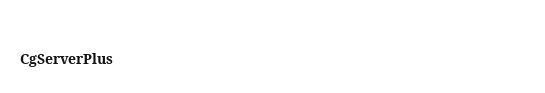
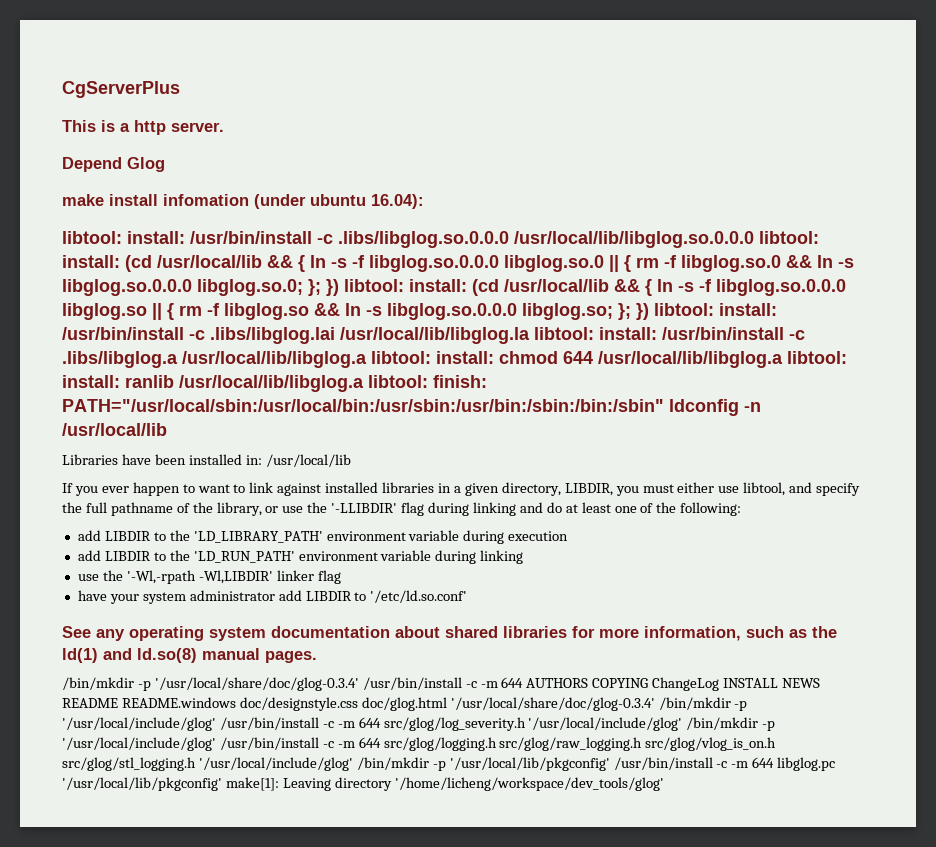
(113, 60) none -> [62,120,224,135] [62,157,165,172] [62,194,424,209] [62,231,819,248] [62,255,854,272] [62,279,846,296] [62,303,777,320] [62,327,805,344] [62,351,847,368] [62,375,487,392] [62,399,761,416] [62,423,167,436] [62,454,351,467] [62,482,861,496] [62,502,742,516] [77,530,569,544] [77,550,524,564] [77,570,341,584] [77,590,468,604] [62,626,837,641] [62,648,317,663] [62,677,821,691] [62,697,748,711] [62,717,776,731] [62,737,777,751] [62,757,836,771] [62,777,664,791] // This is a http server. // Depend Glog // make install infomation (under ubuntu 16.04): // libtool: install: /usr/bin/install -c .libs/libglog.so.0.0.0 /usr/local/lib/libglog.so.0.0.0 libtool: install: (cd /usr/local/lib && { ln -s -f libglog.so.0.0.0 libglog.so.0 || { rm -f libglog.so.0 && ln -s libglog.so.0.0.0 libglog.so.0; }; }) libtool: install: (cd /usr/local/lib && { ln -s -f libglog.so.0.0.0 libglog.so || { rm -f libglog.so && ln -s libglog.so.0.0.0 libglog.so; }; }) libtool: install: /usr/bin/install -c .libs/libglog.lai /usr/local/lib/libglog.la libtool: install: /usr/bin/install -c .libs/libglog.a /usr/local/lib/libglog.a libtool: install: chmod 644 /usr/local/lib/libglog.a libtool: install: ranlib /usr/local/lib/libglog.a libtool: finish: PATH="/usr/local/sbin:/usr/local/bin:/usr/sbin:/usr/bin:/sbin:/bin:/sbin" ldconfig -n /usr/local/lib // Libraries have been installed in: /usr/local/lib // If you ever happen to want to link against installed libraries in a given directory, LIBDIR, you must either use libtool, and specify the full pathname of the library, or use the '-LLIBDIR' flag during linking and do at least one of the following: // add LIBDIR to the 'LD_LIBRARY_PATH' environment variable during execution // add LIBDIR to the 'LD_RUN_PATH' environment variable during linking // use the '-Wl,-rpath -Wl,LIBDIR' linker flag // have your system administrator add LIBDIR to '/etc/ld.so.conf' // See any operating system documentation about shared libraries for more information, such as the ld(1) and ld.so(8) manual pages. // /bin/mkdir -p '/usr/local/share/doc/glog-0.3.4' /usr/bin/install -c -m 644 AUTHORS COPYING ChangeLog INSTALL NEWS README README.windows doc/designstyle.css doc/glog.html '/usr/local/share/doc/glog-0.3.4' /bin/mkdir -p '/usr/local/include/glog' /usr/bin/install -c -m 644 src/glog/log_severity.h '/usr/local/include/glog' /bin/mkdir -p '/usr/local/include/glog' /usr/bin/install -c -m 644 src/glog/logging.h src/glog/raw_logging.h src/glog/vlog_is_on.h src/glog/stl_logging.h '/usr/local/include/glog' /bin/mkdir -p '/usr/local/lib/pkgconfig' /usr/bin/install -c -m 644 libglog.pc '/usr/local/lib/pkgconfig' make[1]: Leaving directory '/home/licheng/workspace/dev_tools/glog'

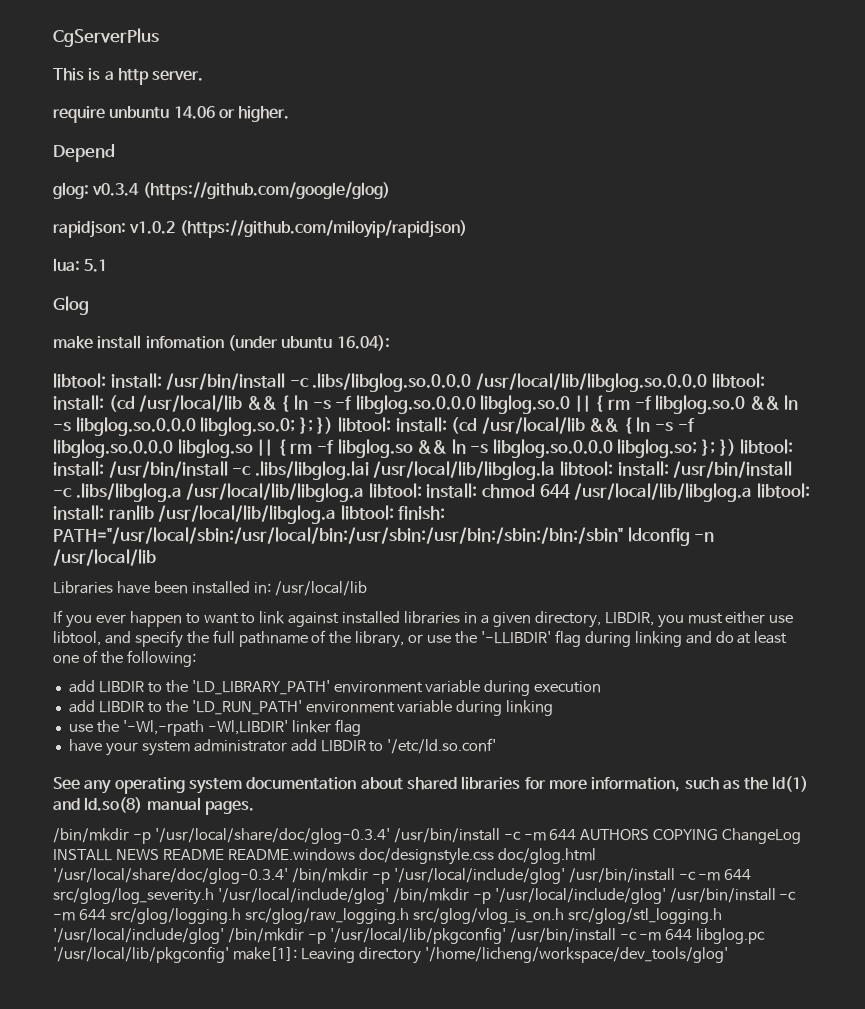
[62,157,122,172] Depend -> [53,106,290,123] [53,144,115,162] [53,182,390,200] [53,220,467,238] [53,258,108,272] require unbuntu 14.06 or higher. // Depend // glog: v0.3.4 (https://github.com/google/glog) // rapidjson: v1.0.2 (https://github.com/miloyip/rapidjson) // lua: 5.1 //

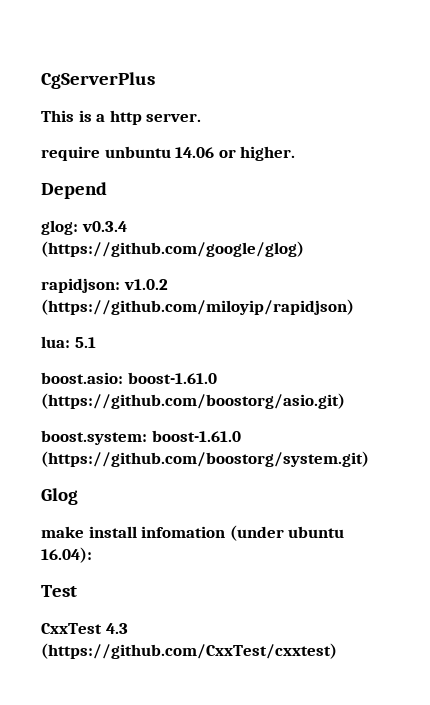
(108, 265) none -> [41,372,217,384] [41,393,345,409] [41,430,241,445] [41,451,369,467] // boost.asio: boost-1.61.0 (https://github.com/boostorg/asio.git) // boost.system: boost-1.61.0 (https://github.com/boostorg/system.git)
[53,373,765,392] [53,395,799,414] [53,417,695,436] [53,439,794,458] [53,461,793,480] [53,483,810,502] [53,505,446,524] [53,527,715,546] [53,549,156,566] [53,581,367,596] [53,610,794,628] [53,630,788,648] [53,650,196,667] [68,680,602,696] [68,700,554,716] [68,719,361,736] [68,738,497,756] [53,776,809,794] [53,797,254,815] [53,828,802,844] [53,848,596,865] [53,868,752,884] [53,888,797,905] [53,908,722,924] [53,927,766,944] [53,946,728,964] libtool: install: /usr/bin/install -c .libs/libglog.so.0.0.0 /usr/local/lib/libglog.so.0.0.0 libtool: install: (cd /usr/local/lib && { ln -s -f libglog.so.0.0.0 libglog.so.0 || { rm -f libglog.so.0 && ln -s libglog.so.0.0.0 libglog.so.0; }; }) libtool: install: (cd /usr/local/lib && { ln -s -f libglog.so.0.0.0 libglog.so || { rm -f libglog.so && ln -s libglog.so.0.0.0 libglog.so; }; }) libtool: install: /usr/bin/install -c .libs/libglog.lai /usr/local/lib/libglog.la libtool: install: /usr/bin/install -c .libs/libglog.a /usr/local/lib/libglog.a libtool: install: chmod 644 /usr/local/lib/libglog.a libtool: install: ranlib /usr/local/lib/libglog.a libtool: finish: PATH="/usr/local/sbin:/usr/local/bin:/usr/sbin:/usr/bin:/sbin:/bin:/sbin" ldconfig -n /usr/local/lib // Libraries have been installed in: /usr/local/lib // If you ever happen to want to link against installed libraries in a given directory, LIBDIR, you must either use libtool, and specify the full pathname of the library, or use the '-LLIBDIR' flag during linking and do at least one of the following: // add LIBDIR to the 'LD_LIBRARY_PATH' environment variable during execution // add LIBDIR to the 'LD_RUN_PATH' environment variable during linking // use the '-Wl,-rpath -Wl,LIBDIR' linker flag // have your system administrator add LIBDIR to '/etc/ld.so.conf' // See any operating system documentation about shared libraries for more information, such as the ld(1) and ld.so(8) manual pages. // /bin/mkdir -p '/usr/local/share/doc/glog-0.3.4' /usr/bin/install -c -m 644 AUTHORS COPYING ChangeLog INSTALL NEWS README README.windows doc/designstyle.css doc/glog.html '/usr/local/share/doc/glog-0.3.4' /bin/mkdir -p '/usr/local/include/glog' /usr/bin/install -c -m 644 src/glog/log_severity.h '/usr/local/include/glog' /bin/mkdir -p '/usr/local/include/glog' /usr/bin/install -c -m 644 src/glog/logging.h src/glog/raw_logging.h src/glog/vlog_is_on.h src/glog/stl_logging.h '/usr/local/include/glog' /bin/mkdir -p '/usr/local/lib/pkgconfig' /usr/bin/install -c -m 644 libglog.pc '/usr/local/lib/pkgconfig' make[1]: Leaving directory '/home/licheng/workspace/dev_tools/glog' -> [41,585,77,597] [41,623,128,634] [41,643,337,659] Test // CxxTest 4.3 (https://github.com/CxxTest/cxxtest)

